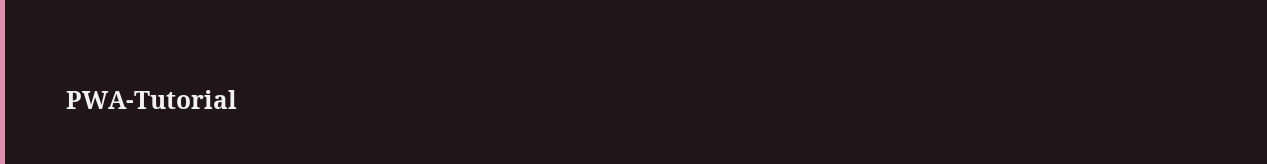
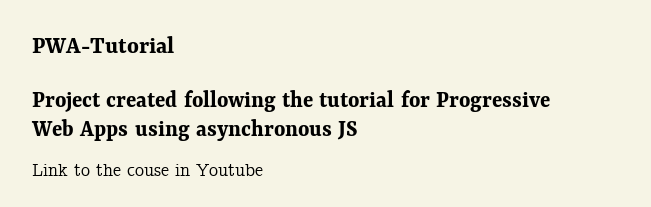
(237, 99) none -> [32,90,551,112] [31,119,359,141] [32,164,263,176] // Project created following the tutorial for Progressive Web Apps using asynchronous JS // Link to the couse in Youtube

